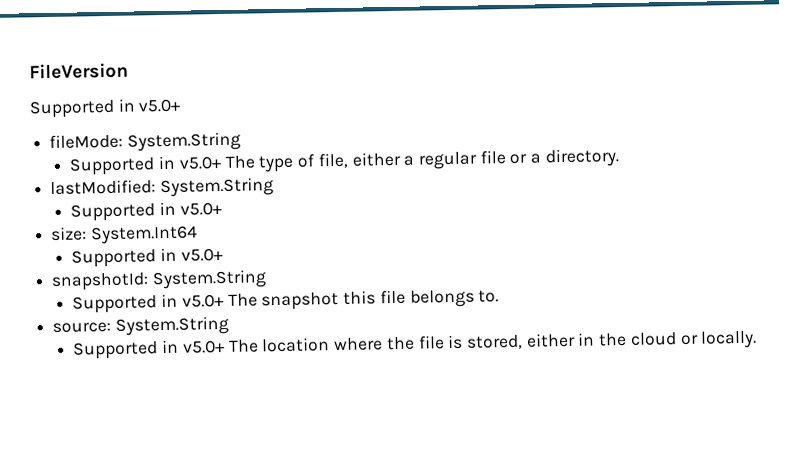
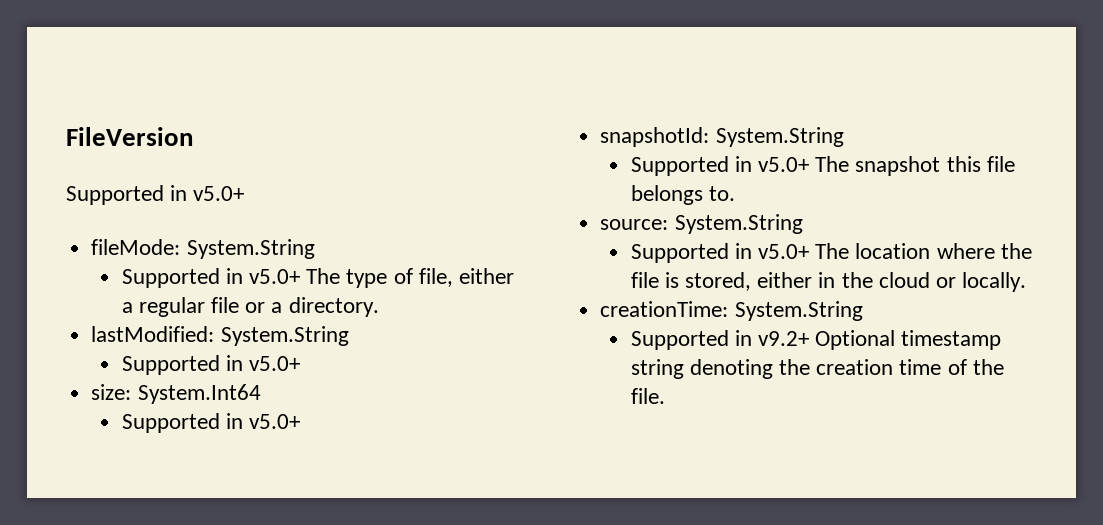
(758, 339) none -> [600,301,863,321] [630,330,1002,350] [630,359,1004,379] [630,388,665,404] // creationTime: System.String // Supported in v9.2+ Optional timestamp string denoting the creation time of the file.

